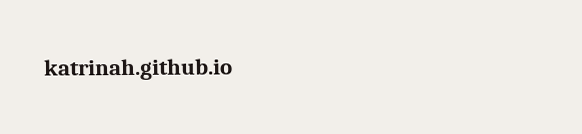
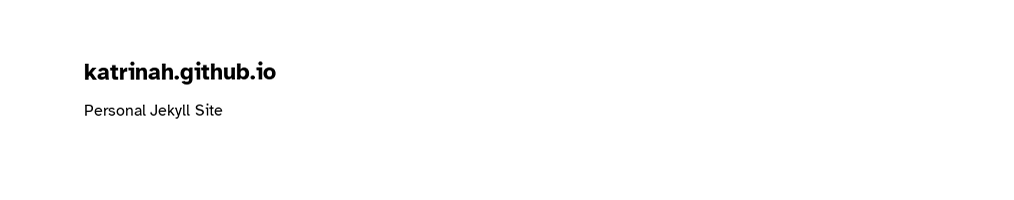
(233, 69) none -> [84,103,224,119] // Personal Jekyll Site

